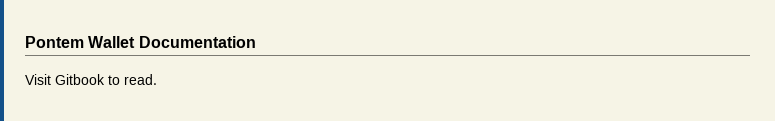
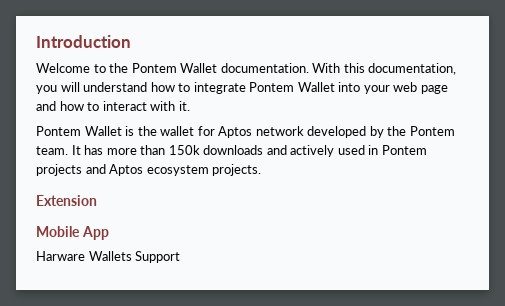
[25,36,256,48] [25,74,157,85] Pontem Wallet Documentation // Visit Gitbook to read. -> [36,35,131,48] [36,63,457,75] [36,82,448,94] [36,101,190,111] [36,126,455,138] [36,145,427,157] [36,164,262,176] [36,195,97,206] [36,226,109,240] [36,251,181,263] Introduction // Welcome to the Pontem Wallet documentation. With this documentation, you will understand how to integrate Pontem Wallet into your web page and how to interact with it. // Pontem Wallet is the wallet for Aptos network developed by the Pontem team. It has more than 150k downloads and actively used in Pontem projects and Aptos ecosystem projects. // Extension // Mobile App // Harware Wallets Support

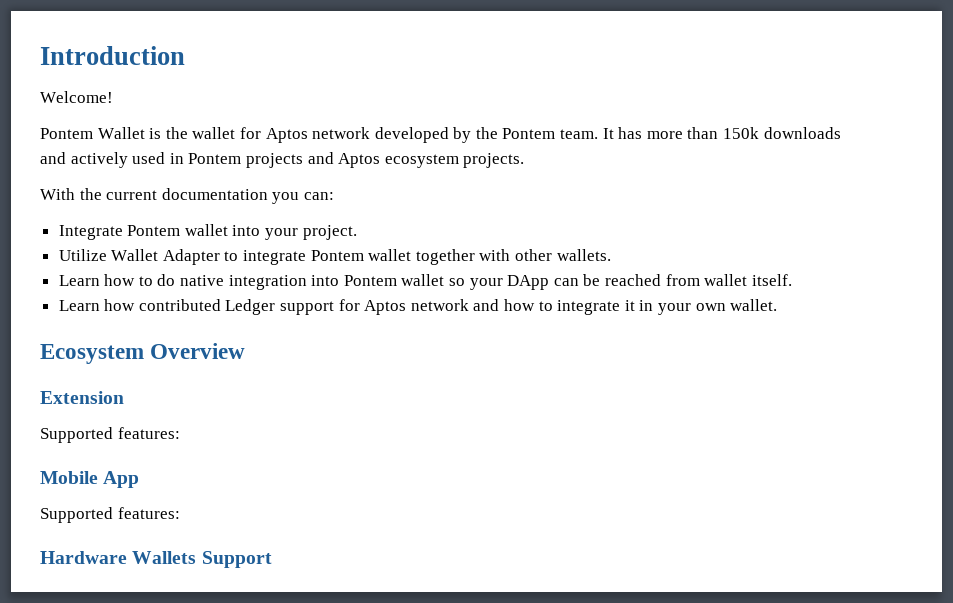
[36,63,457,75] [36,82,448,94] [36,101,190,111] Welcome to the Pontem Wallet documentation. With this documentation, you will understand how to integrate Pontem Wallet into your web page and how to interact with it. -> [40,91,113,103] Welcome!
(262, 170) none -> [40,188,334,204] [58,224,357,240] [58,249,611,265] [58,274,792,290] [58,299,778,315] [40,343,246,364] // With the current documentation you can: // Integrate Pontem wallet into your project. // Utilize Wallet Adapter to integrate Pontem wallet together with other wallets. // Learn how to do native integration into Pontem wallet so your DApp can be reached from wallet itself. // Learn how contributed Ledger support for Aptos network and how to integrate it in your own wallet. // Ecosystem Overview
(97, 200) none -> [40,427,180,443] // Supported features:
[36,251,85,261] Harware -> [40,507,180,523] [40,551,127,564] Supported features: // Hardware

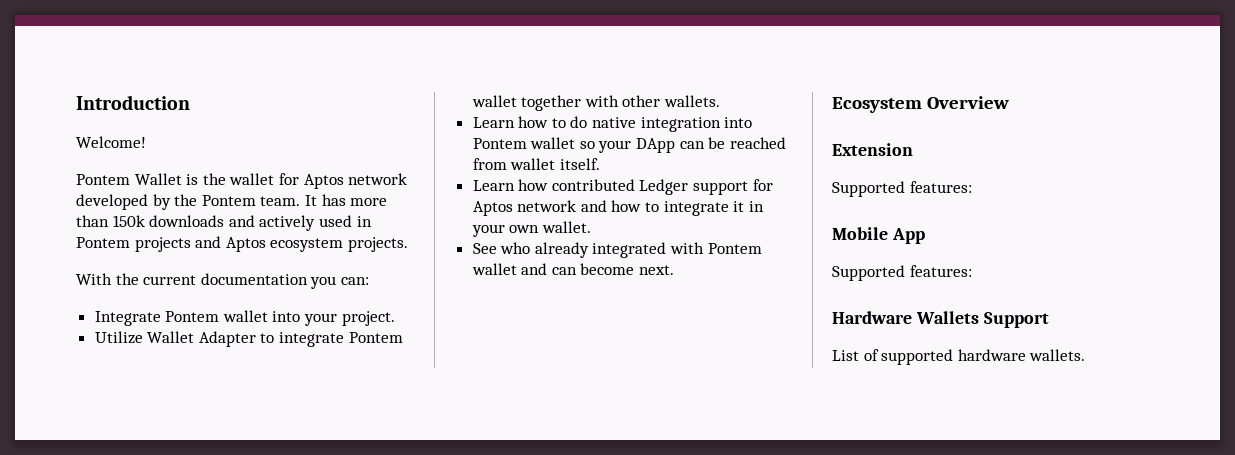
(778, 305) none -> [472,242,762,258] [471,263,675,275] // See who already integrated with Pontem wallet and can become next.
(272, 559) none -> [832,349,1086,365] // List of supported hardware wallets.

